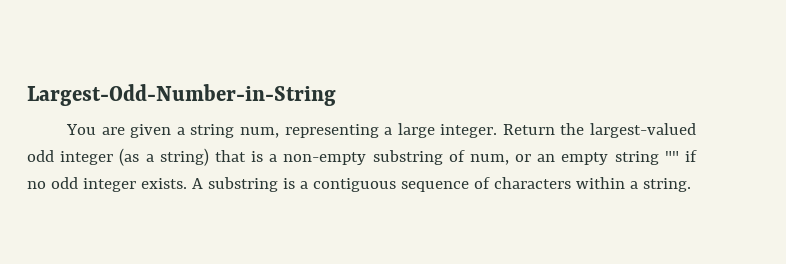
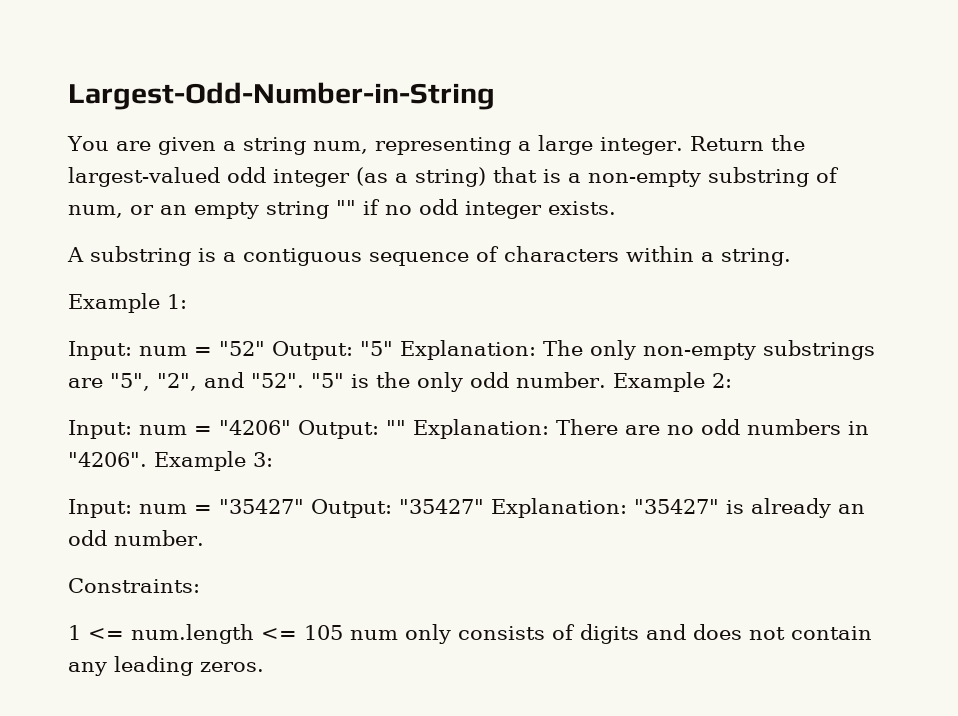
(187, 183) none -> (616, 208) //
(691, 185) none -> [68,293,187,313] [68,340,875,360] [68,372,732,392] [68,419,869,439] [68,451,273,471] [68,498,865,518] [68,530,204,546] [68,578,200,593] [68,624,872,644] [68,656,264,676] // Example 1: // Input: num = "52" Output: "5" Explanation: The only non-empty substrings are "5", "2", and "52". "5" is the only odd number. Example 2: // Input: num = "4206" Output: "" Explanation: There are no odd numbers in "4206". Example 3: // Input: num = "35427" Output: "35427" Explanation: "35427" is already an odd number. // Constraints: // 1 <= num.length <= 105 num only consists of digits and does not contain any leading zeros.

